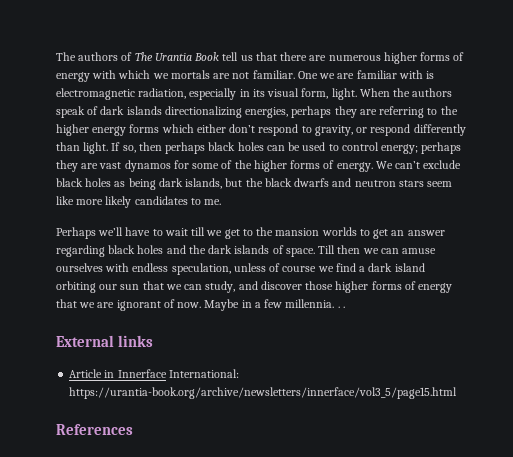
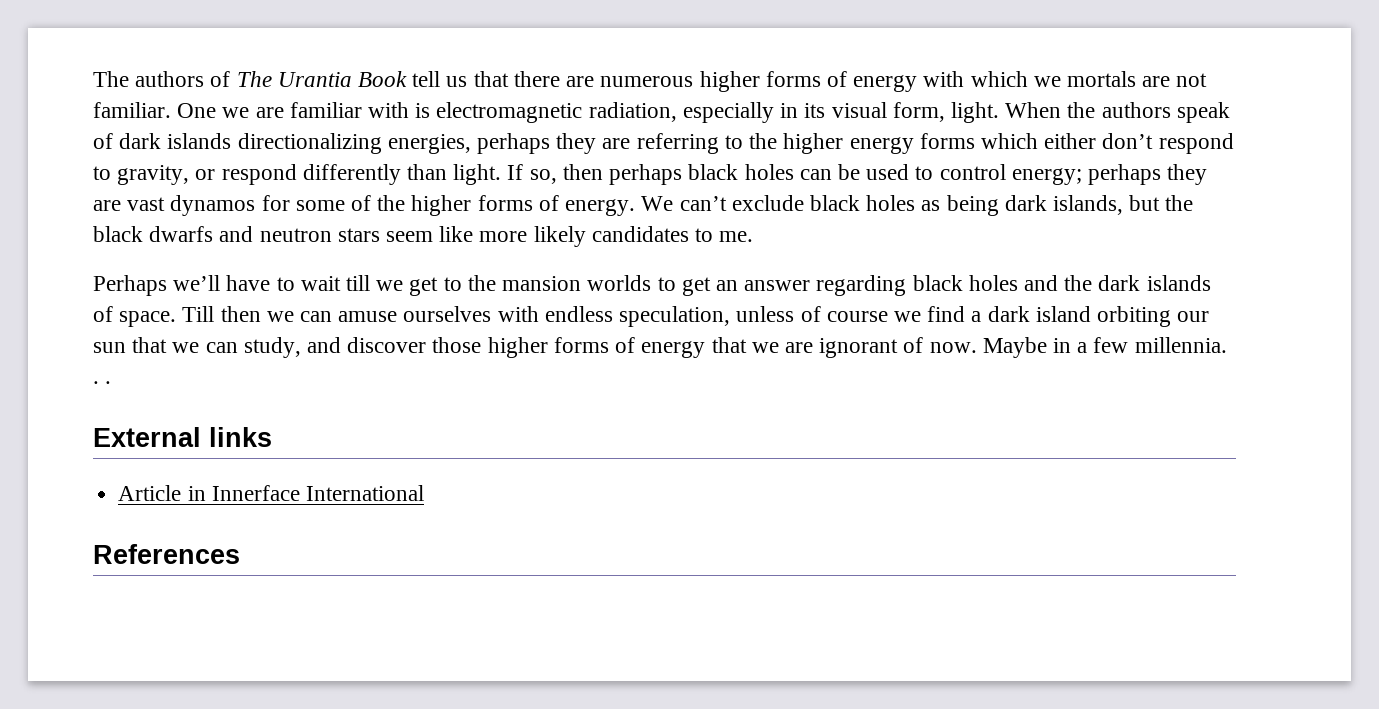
[168,369,239,378] [69,387,458,399] International: https://urantia-book.org/archive/newsletters/innerface/vol3_5/page15.html -> [305,485,424,501] International

